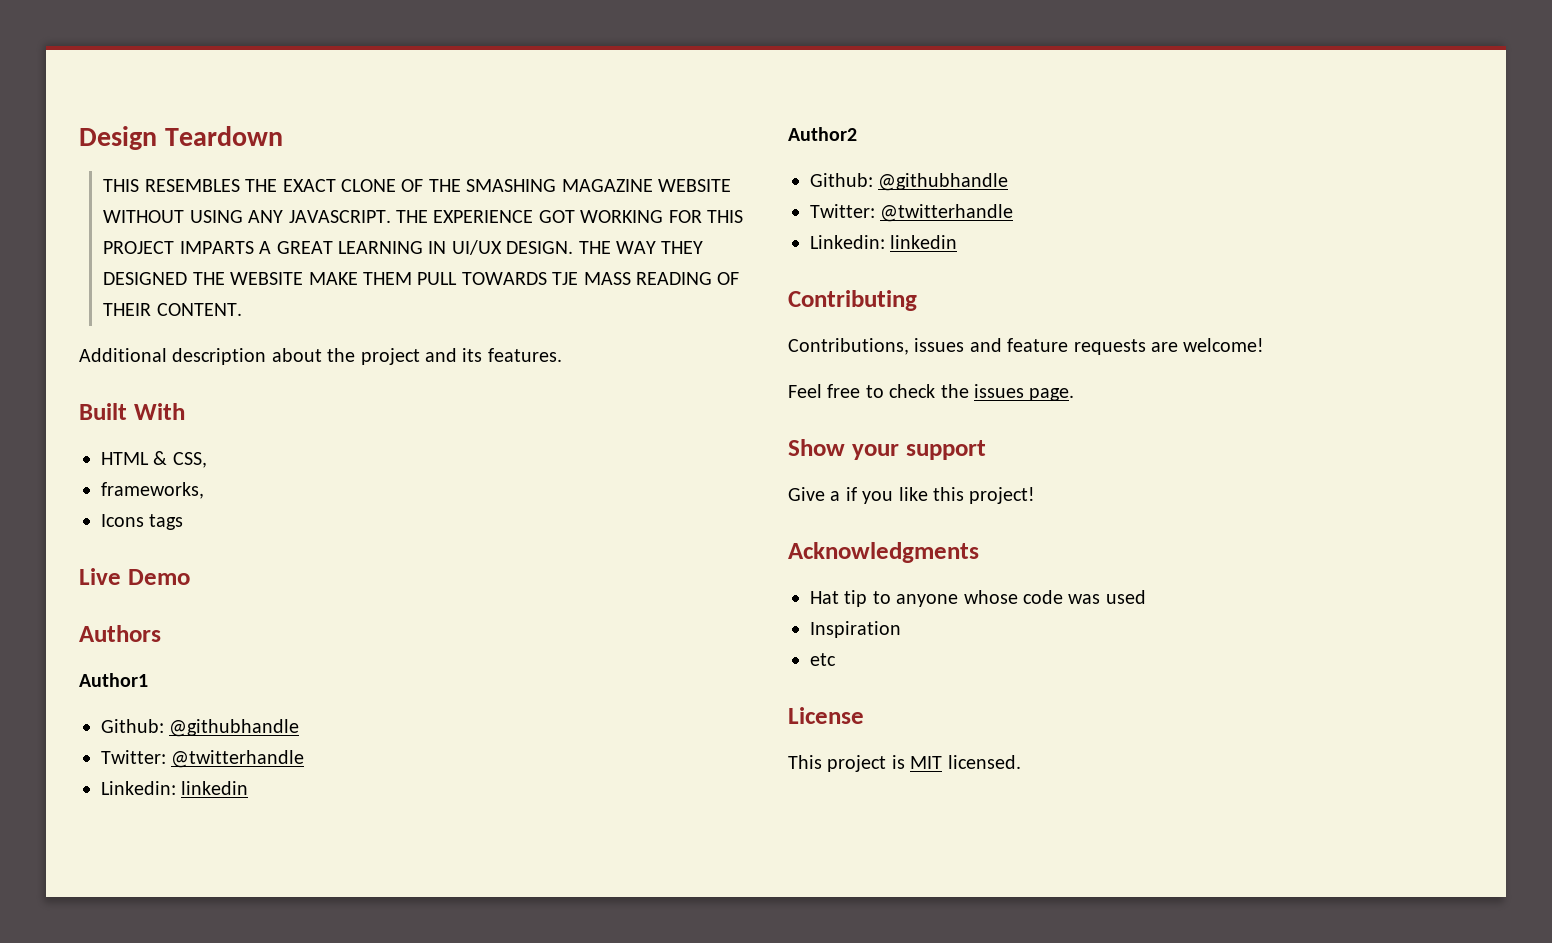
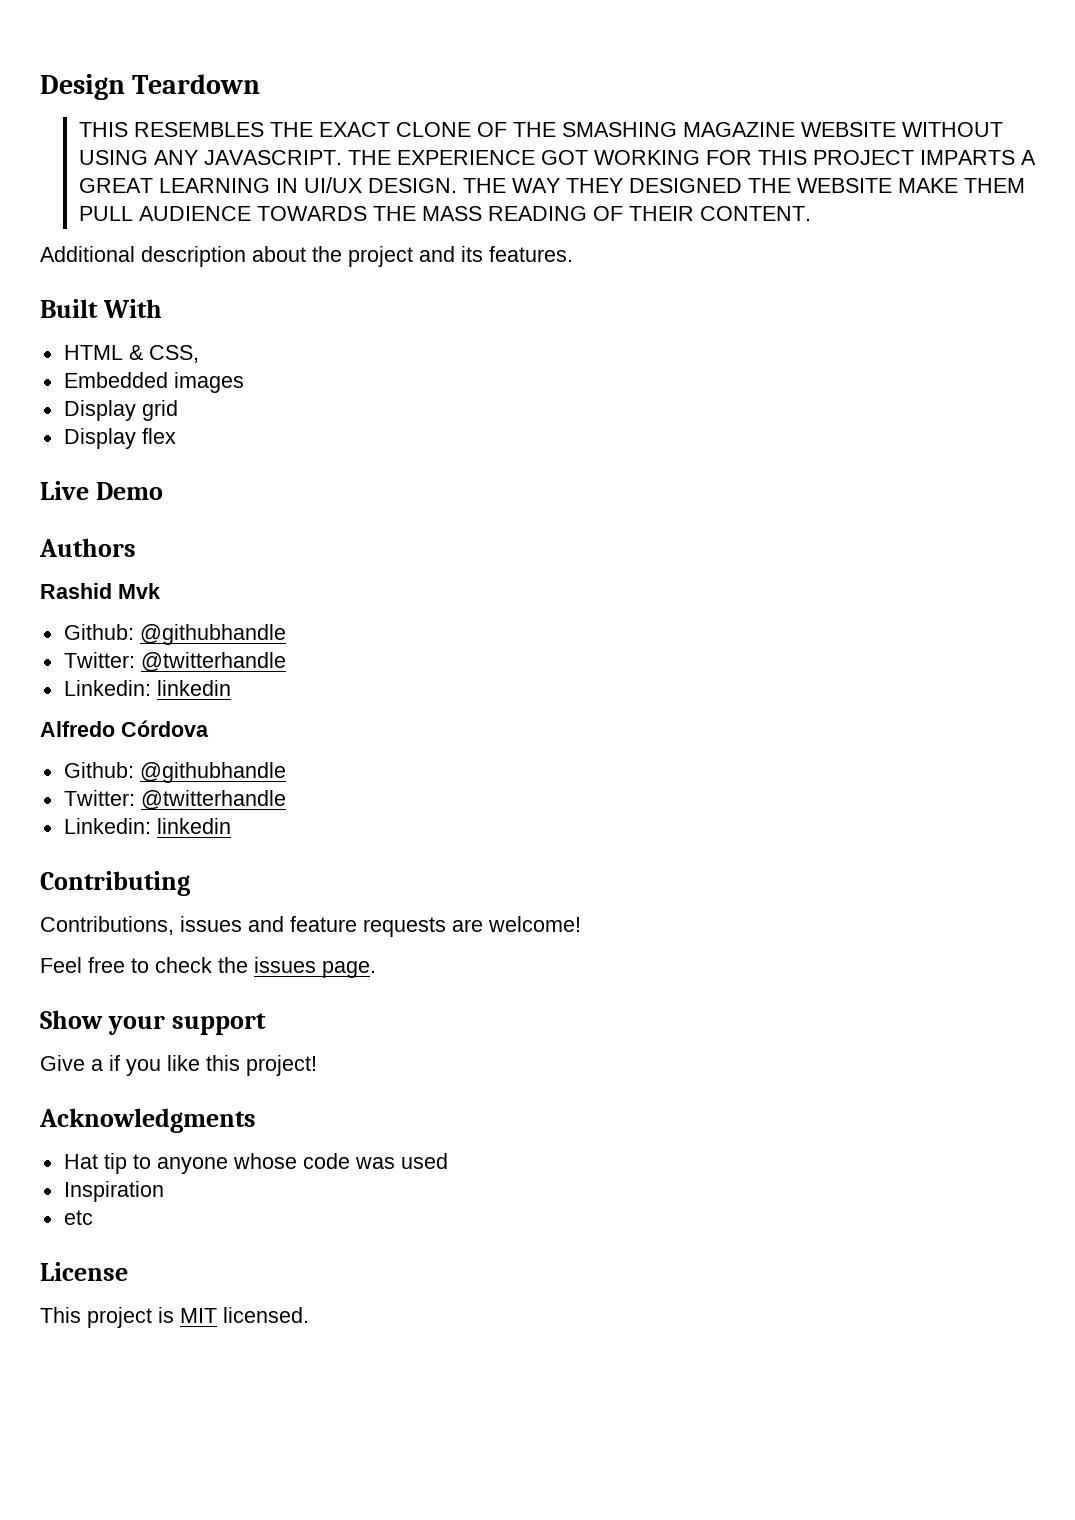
[461,272,579,285] TOWARDS TJE -> [138,206,416,221] AUDIENCE TOWARDS THE
[101,482,204,499] [101,514,184,530] frameworks, // Icons tags -> [63,372,244,393] [63,400,178,421] [63,428,176,449] Embedded images // Display grid // Display flex
[79,673,148,687] [101,719,300,737] [101,750,305,768] [101,781,249,795] [788,127,857,141] Author1 // Github: @githubhandle // Twitter: @twitterhandle // Linkedin: linkedin // Author2 -> [40,583,160,599] [63,624,286,645] [63,652,286,672] [63,680,231,696] [40,720,209,737] Rashid Mvk // Github: @githubhandle // Twitter: @twitterhandle // Linkedin: linkedin // Alfredo Córdova

